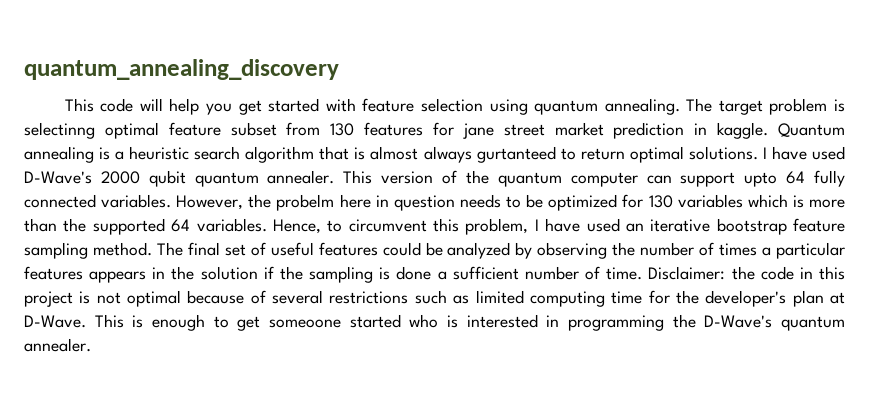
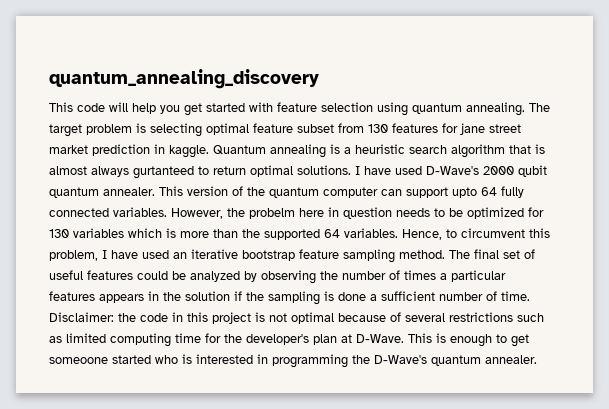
[24,122,95,139] selectinng -> [150,123,202,137] selecting

